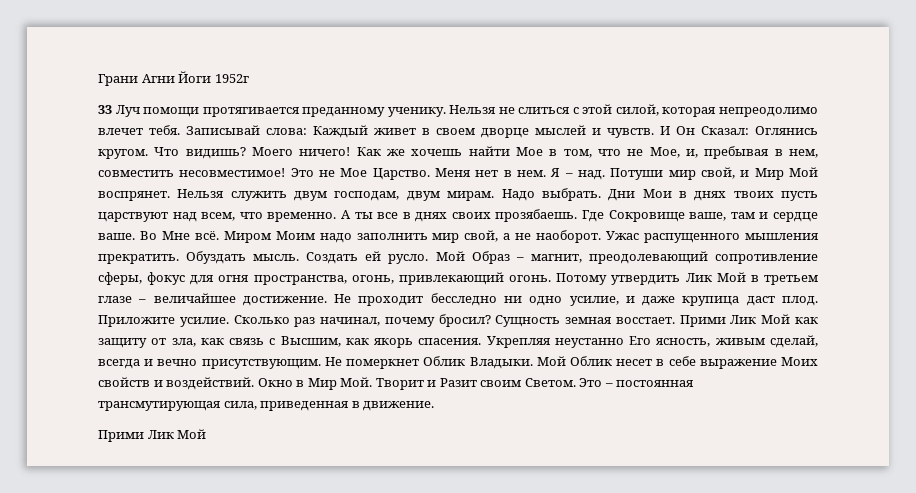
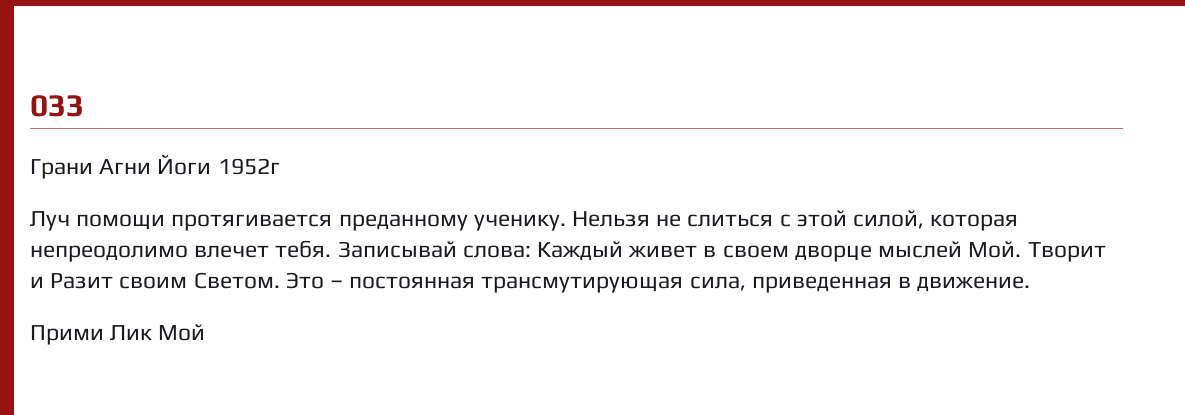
(98, 80) none -> [30,95,84,117] 033 //
[98,105,112,114] 33 -> (280, 166) none
[592,126,818,138] [98,146,819,159] [98,167,819,180] [98,188,818,201] [98,209,818,222] [98,230,819,243] [98,251,818,264] [98,272,819,285] [98,293,819,306] [98,314,818,327] [98,335,818,348] [98,356,818,369] [98,377,337,390] и чувств. И Он Сказал: Оглянись кругом. Что видишь? Моего ничего! Как же хочешь найти Мое в том, что не Мое, и, пребывая в нем, совместить несовместимое! Это не Мое Царство. Меня нет в нем. Я – над. Потуши мир свой, и Мир Мой воспрянет. Нельзя служить двум господам, двум мирам. Надо выбрать. Дни Мои в днях твоих пусть царствуют над всем, что временно. А ты все в днях своих прозябаешь. Где Сокровище ваше, там и сердце ваше. Во Мне всё. Миром Моим надо заполнить мир свой, а не наоборот. Ужас распущенного мышления прекратить. Обуздать мысль. Создать ей русло. Мой Образ – магнит, преодолевающий сопротивление сферы, фокус для огня пространства, огонь, привлекающий огонь. Потому утвердить Лик Мой в третьем глазе – величайшее достижение. Не проходит бесследно ни одно усилие, и даже крупица даст плод. Приложите усилие. Сколько раз начинал, почему бросил? Сущность земная восстает. Прими Лик Мой как защиту от зла, как связь с Высшим, как якорь спасения. Укрепляя неустанно Его ясность, живым сделай, всегда и вечно присутствующим. Не померкнет Облик Владыки. Мой Облик несет в себе выражение Моих свойств и воздействий. Окно в Мир -> (963, 249) none

